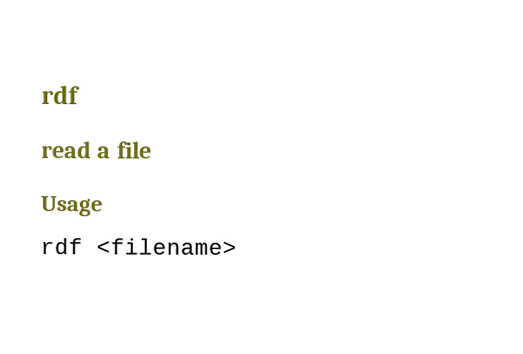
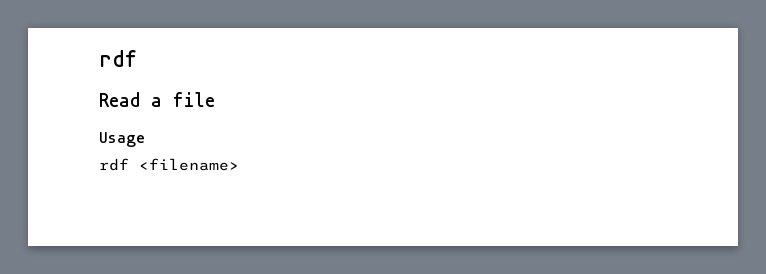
[41,141,92,159] read -> [99,92,140,107] Read

